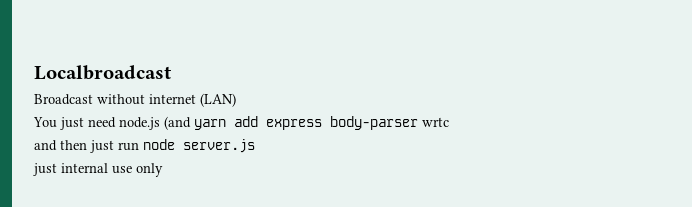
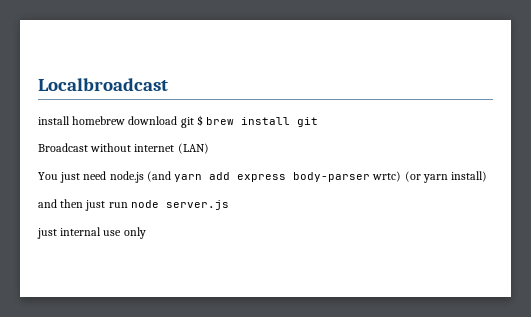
(171, 72) none -> [38,115,319,128] // install homebrew download git $ brew install git
[422,117,449,127] wrtc -> [372,171,488,183] wrtc) (or yarn install)

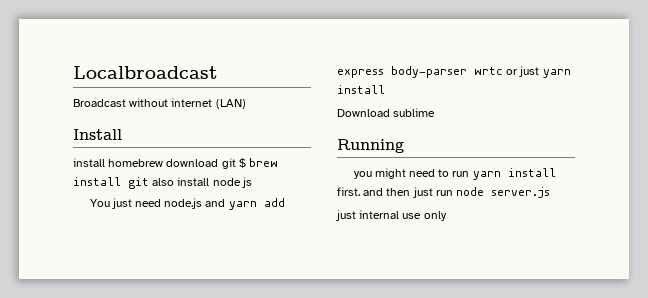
(168, 84) none -> [73,98,246,109] [73,129,122,140] // Broadcast without internet (LAN) // Install
[38,143,209,154] // Broadcast without internet (LAN) -> [152,177,252,188] also install node js
[146,171,171,182] (and -> [205,199,226,207] and
[372,171,488,183] wrtc) (or yarn install) // -> [474,66,571,78] [337,85,385,94] [337,108,436,117] [337,139,404,153] [353,168,556,180] [337,187,360,196] wrtc or just yarn install // Download sublime // Running // you might need to run yarn install first.

